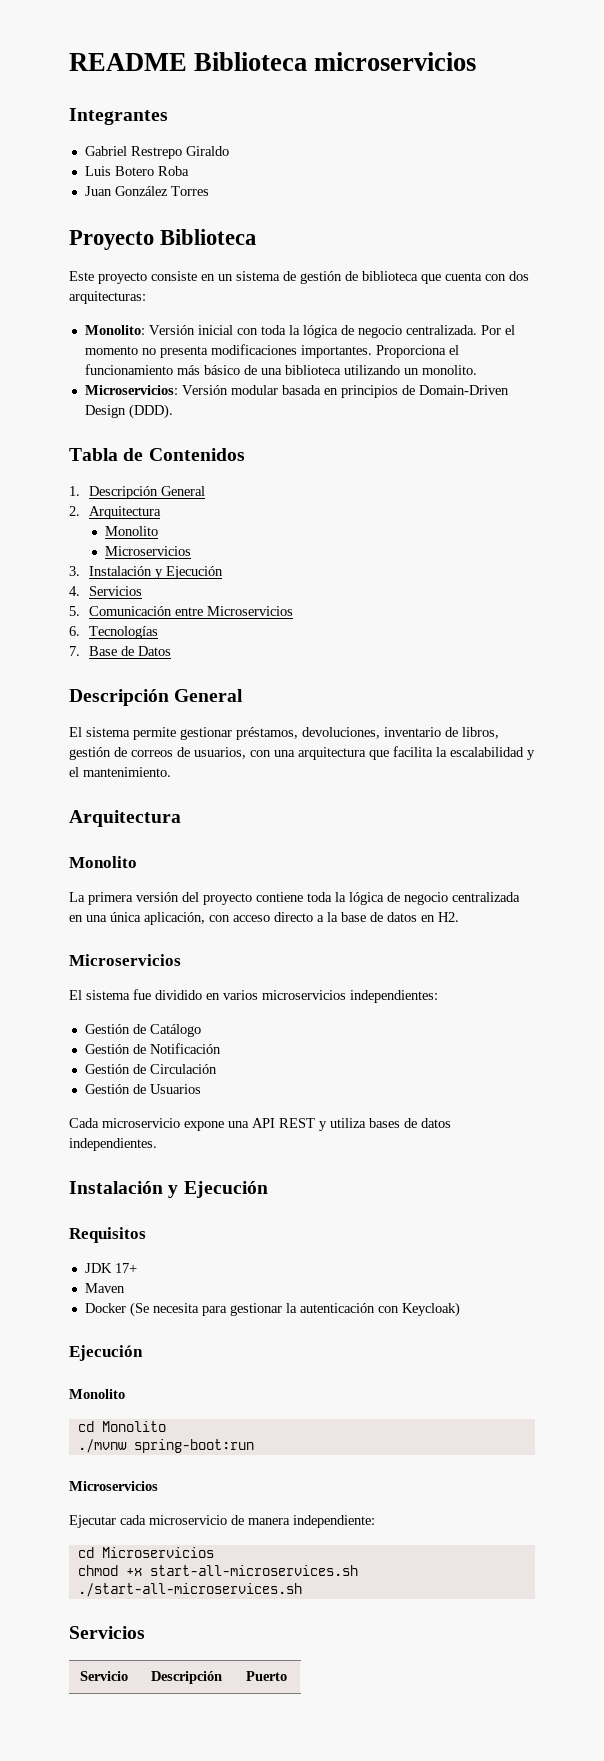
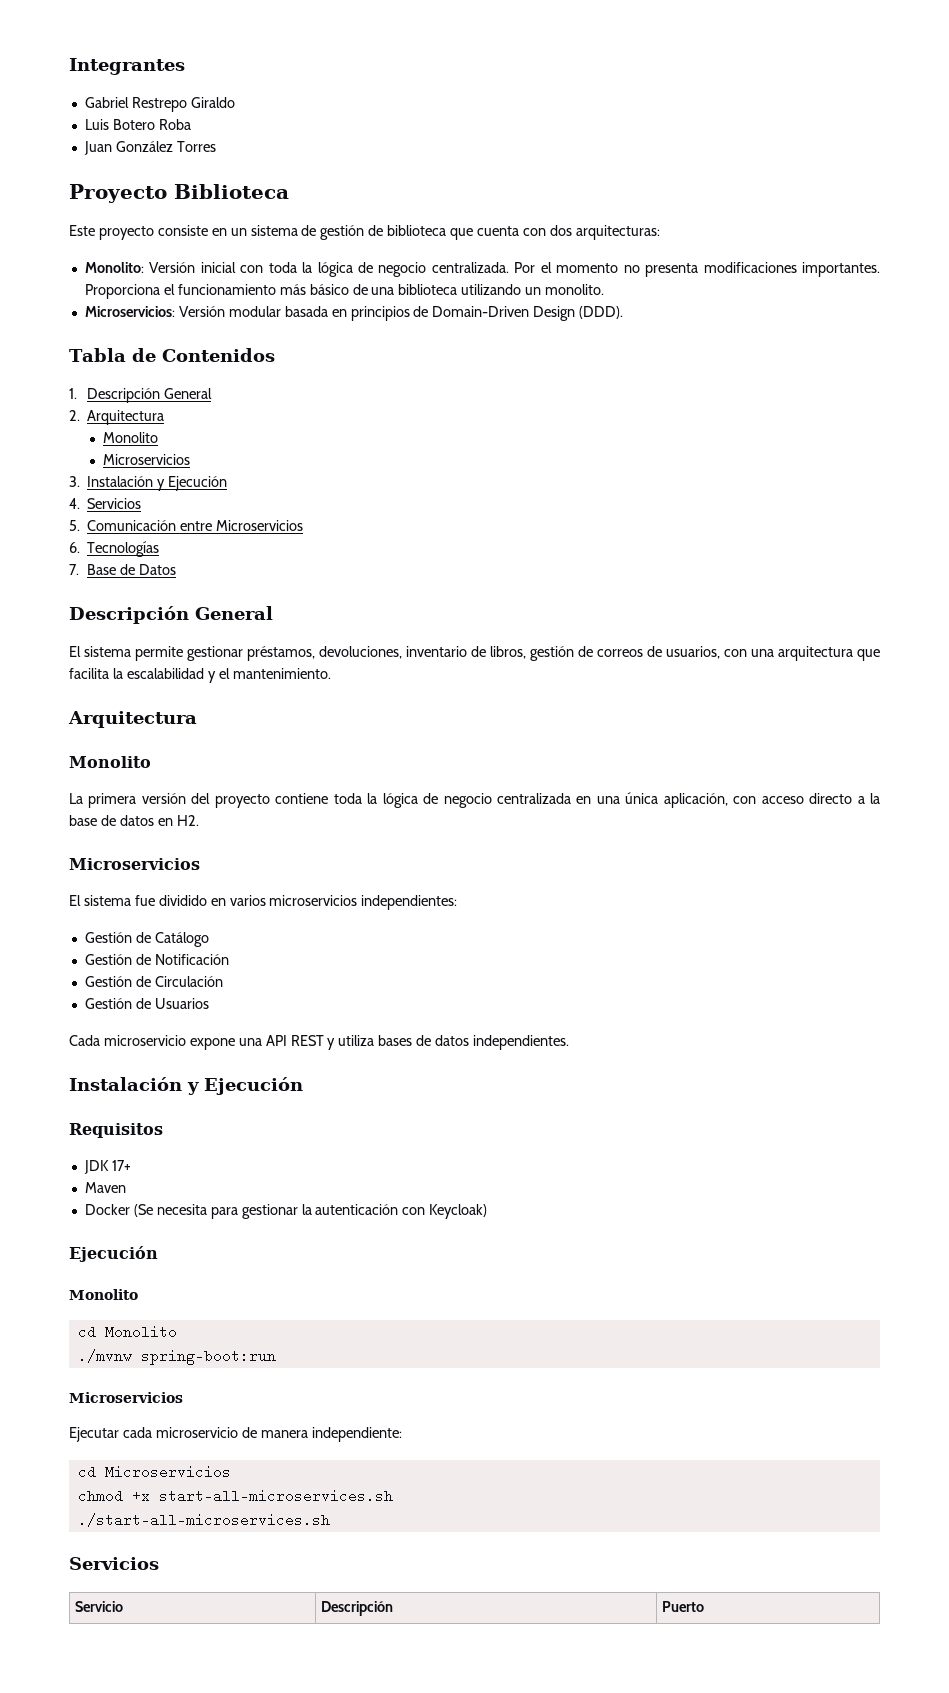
[69,52,477,71] README Biblioteca microservicios // -> (69, 66) none

